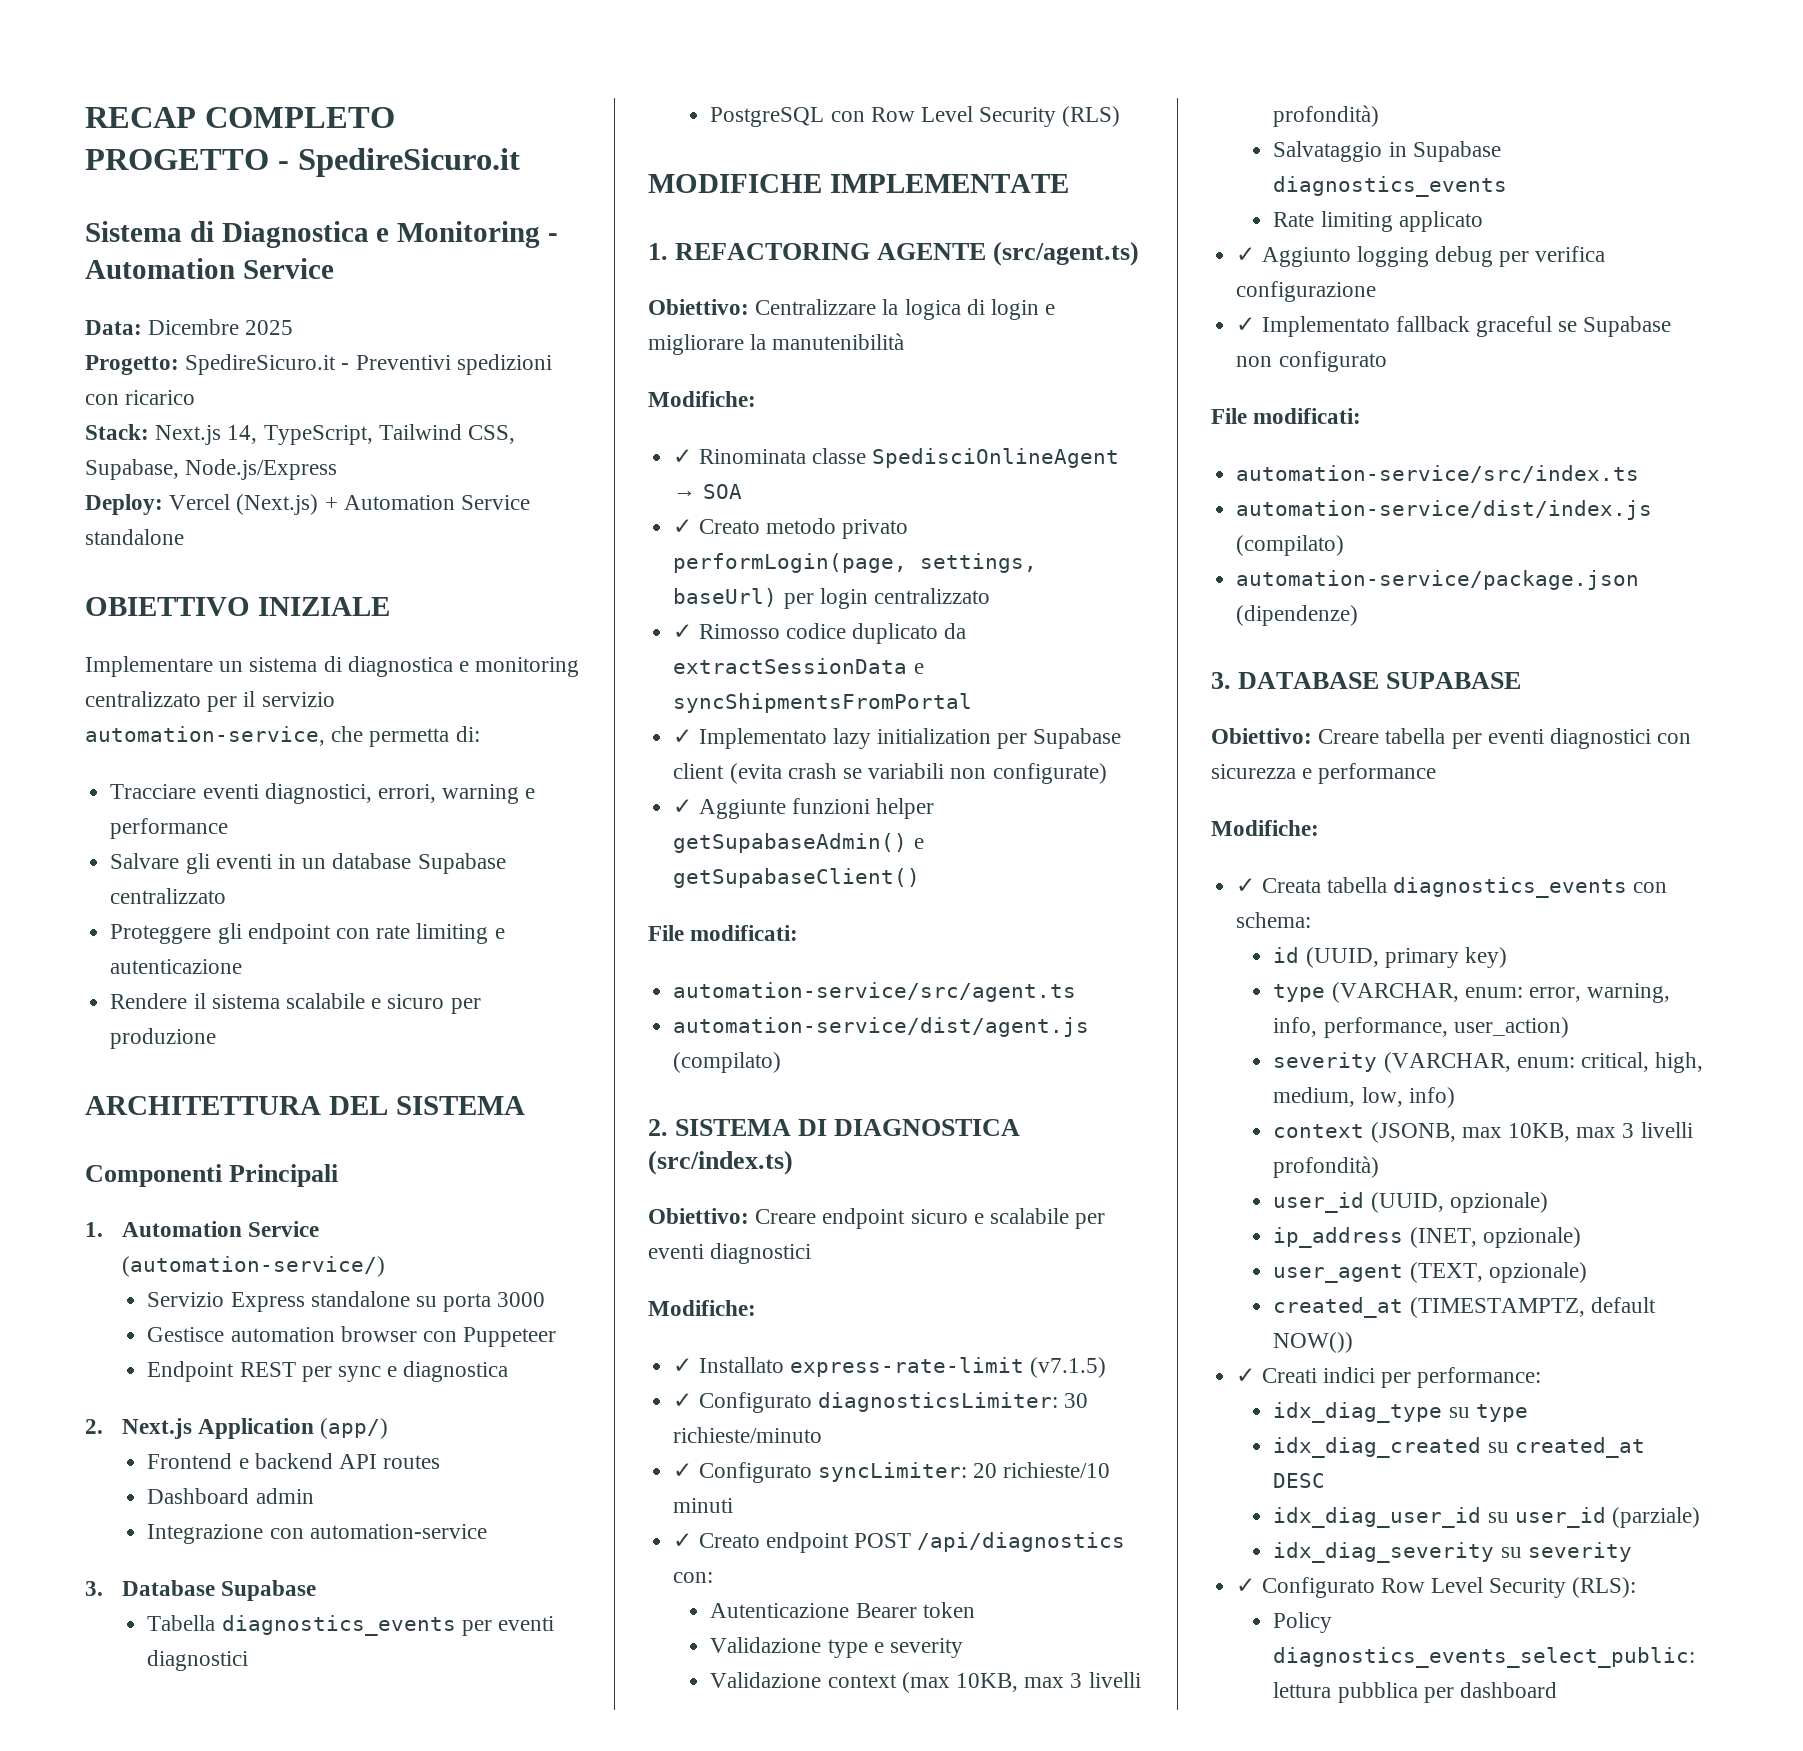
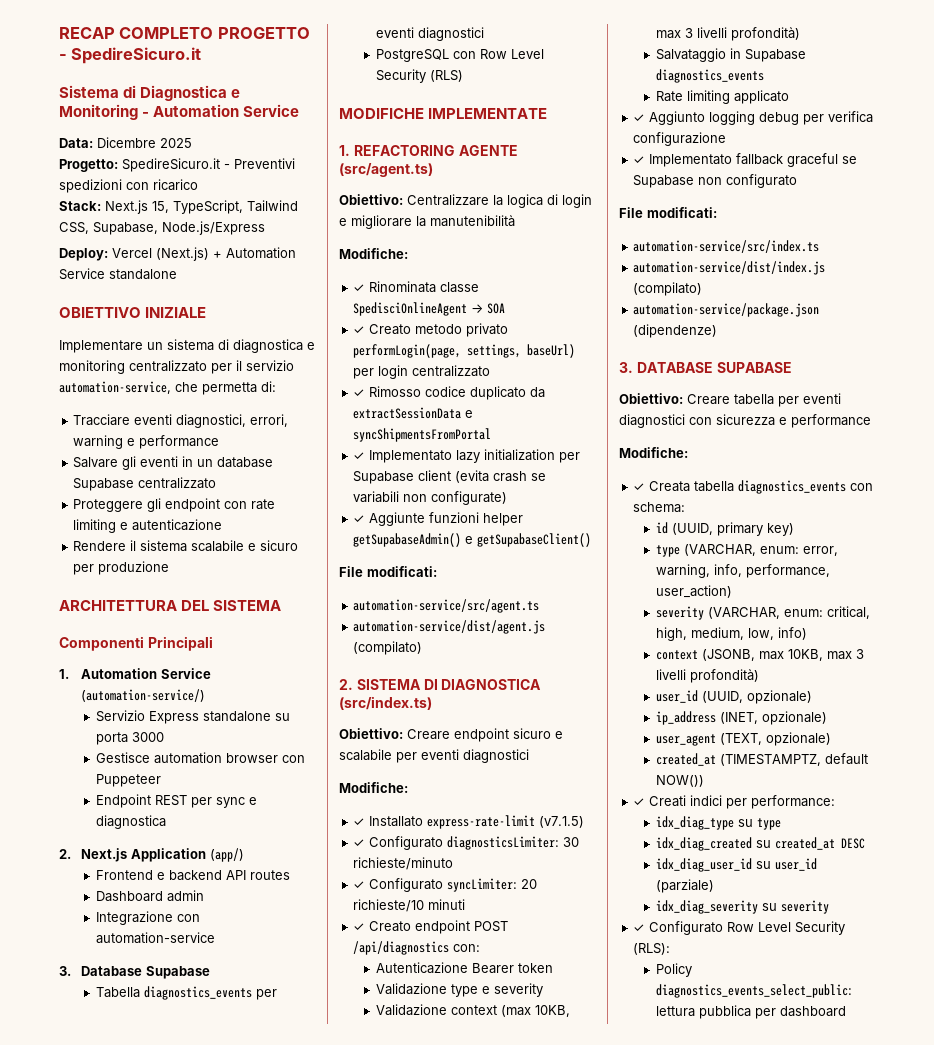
[227,425,258,444] 14, -> [152,201,169,213] 15,

